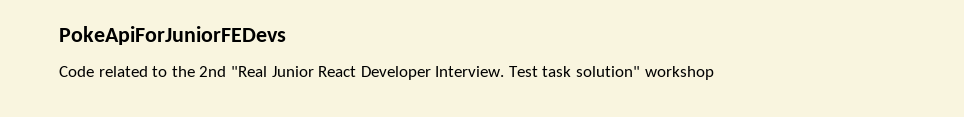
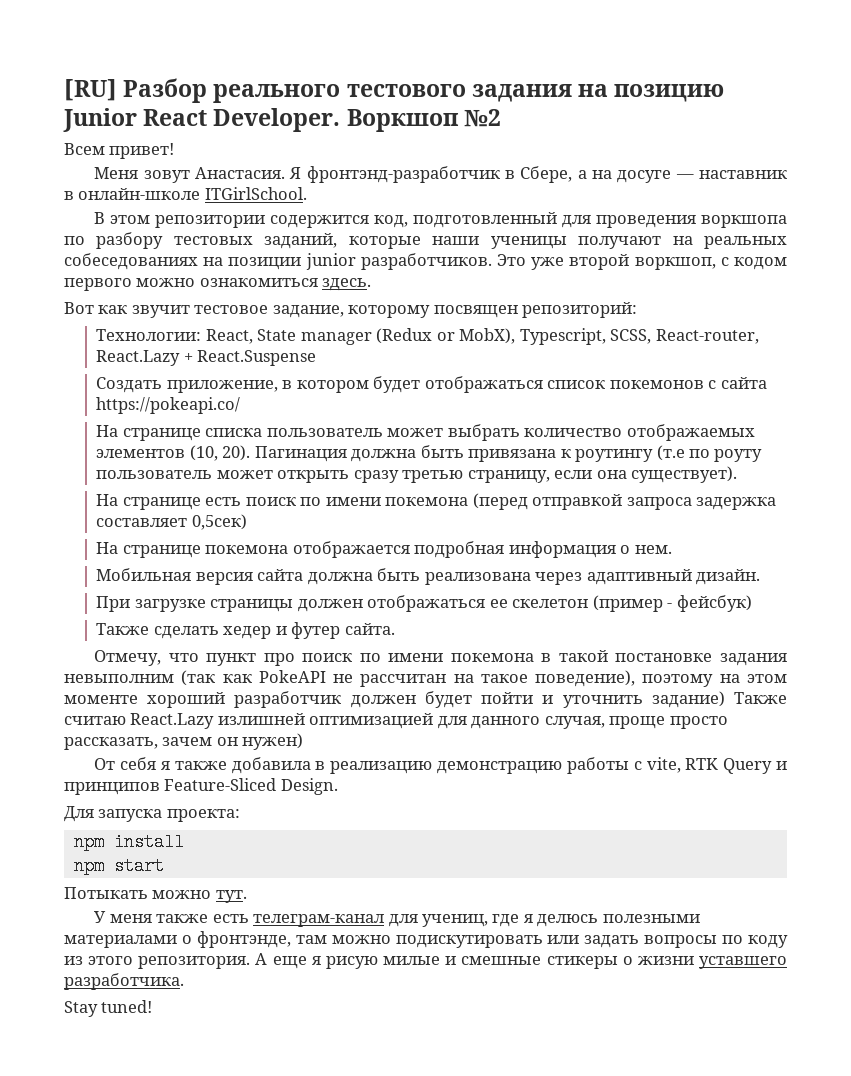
[59,26,286,45] [59,66,714,80] PokeApiForJuniorFEDevs // Code related to the 2nd "Real Junior React Developer Interview. Test task solution" workshop -> [64,78,725,103] [63,108,501,132] [64,143,175,159] [94,166,787,183] [64,187,307,200] [94,212,787,228] [64,232,787,249] [64,253,788,270] [64,278,372,291] [64,302,638,318] [96,328,759,345] [96,350,317,366] [96,376,767,393] [96,397,241,414] [96,424,755,441] [96,445,763,462] [96,466,738,483] [96,493,776,510] [96,514,247,530] [96,541,672,558] [96,568,761,585] [96,595,752,612] [96,622,395,639] [94,650,788,666] [64,670,787,687] [64,691,787,708] [64,713,728,729] [64,733,304,750] [94,757,787,774] [64,778,338,795] [64,806,240,822] [73,833,184,851] [73,857,164,875] [64,887,247,903] [94,911,700,927] [64,931,788,948] [64,953,787,969] [64,973,184,990] [64,1000,153,1017] [RU] Разбор реального тестового задания на позицию Junior React Developer. Воркшоп №2 // Всем привет! // Меня зовут Анастасия. Я фронтэнд-разработчик в Сбере, а на досуге — наставник в онлайн-школе ITGirlSchool. // В этом репозитории содержится код, подготовленный для проведения воркшопа по разбору тестовых заданий, которые наши ученицы получают на реальных собеседованиях на позиции junior разработчиков. Это уже второй воркшоп, с кодом первого можно ознакомиться здесь. // Вот как звучит тестовое задание, которому посвящен репозиторий: // Технологии: React, State manager (Redux or MobX), Typescript, SCSS, React-router, React.Lazy + React.Suspense // Создать приложение, в котором будет отображаться список покемонов с сайта https://pokeapi.co/ // На странице списка пользователь может выбрать количество отображаемых элементов (10, 20). Пагинация должна быть привязана к роутингу (т.е по роуту пользователь может открыть сразу третью страницу, если она существует). // На странице есть поиск по имени покемона (перед отправкой запроса задержка составляет 0,5сек) // На странице покемона отображается подробная информация о нем. // Мобильная версия сайта должна быть реализована через адаптивный дизайн. // При загрузке страницы должен отображаться ее скелетон (пример - фейсбук) // Также сделать хедер и футер сайта. // Отмечу, что пункт про поиск по имени покемона в такой постановке задания невыполним (так как PokeAPI не рассчитан на такое поведение), поэтому на этом моменте хороший разработчик должен будет пойти и уточнить задание) Также считаю React.Lazy излишней оптимизацией для данного случая, проще просто рассказать, зачем он нужен) // От себя я также добавила в реализацию демонстрацию работы с vite, RTK Query и принципов Feature-Sliced Design. // Для запуска проекта: // npm install // npm start // Потыкать можно тут. // У меня также есть телеграм-канал для учениц, где я делюсь полезными материалами о фронтэнде, там можно подискутировать или задать вопросы по коду из этого репозитория. А еще я рисую милые и смешные стикеры о жизни уставшего разработчика. // Stay tuned!

